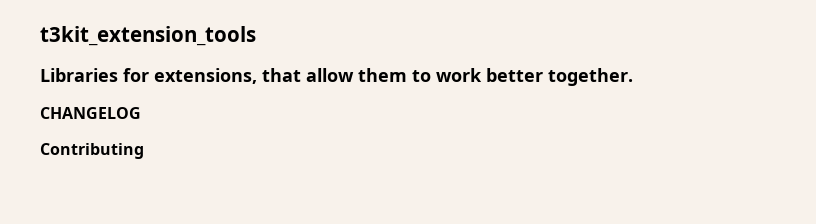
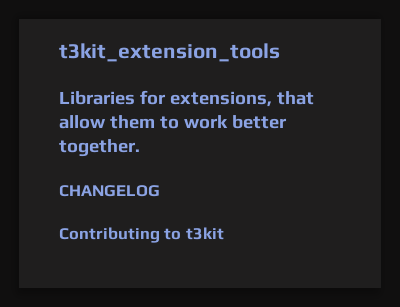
(144, 151) none -> [164,227,224,240] to t3kit

